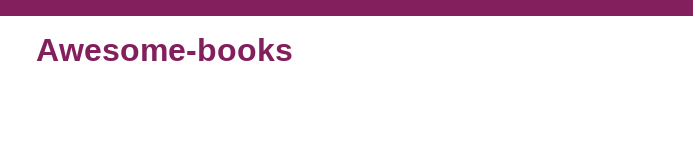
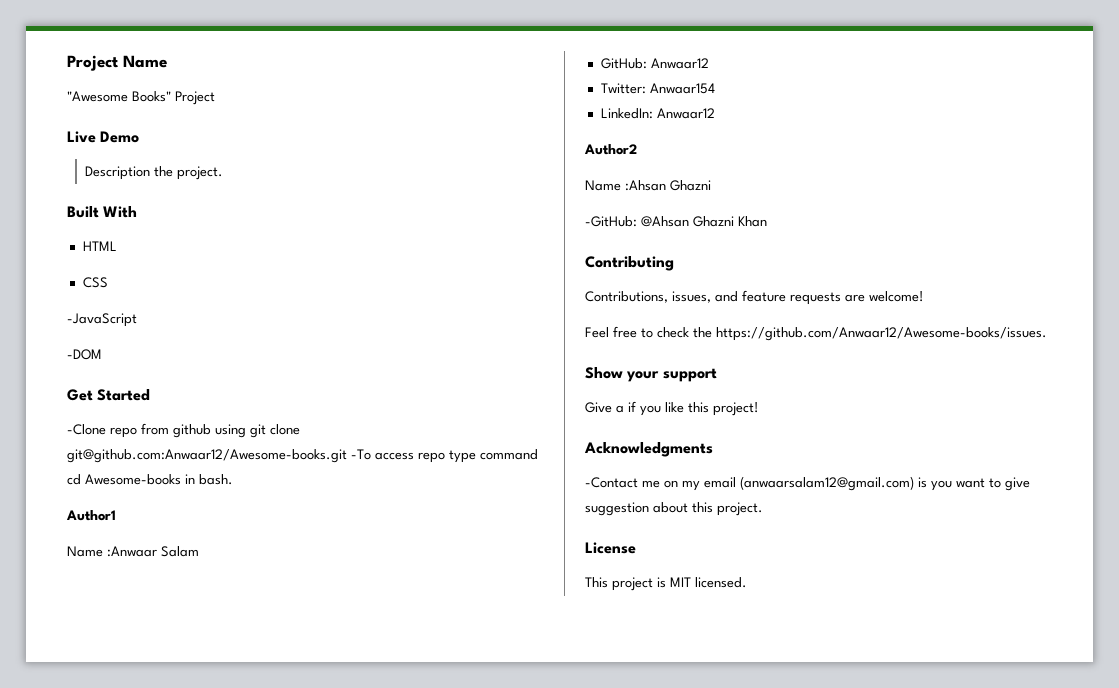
[36,38,293,61] Awesome-books -> [67,55,167,71] [67,91,215,105] [67,131,140,143] [84,166,223,180] [67,206,138,218] [82,241,117,251] [82,277,108,288] [67,313,137,327] [67,349,102,360] [67,389,151,401] [67,423,300,438] [67,449,538,463] [67,474,233,485] [66,510,116,521] [67,546,199,557] [600,58,709,69] [600,83,715,94] [600,108,715,119] [584,144,637,155] [585,180,711,191] [585,216,767,227] [585,256,674,271] [585,290,924,305] [585,326,1047,341] [585,367,717,382] [585,401,759,416] [584,442,713,457] [585,476,1030,491] [585,502,763,516] [585,542,636,554] [585,577,747,591] Project Name // "Awesome Books" Project // Live Demo // Description the project. // Built With // HTML // CSS // -JavaScript // -DOM // Get Started // -Clone repo from github using git clone git@github.com:Anwaar12/Awesome-books.git -To access repo type command cd Awesome-books in bash. // Author1 // Name :Anwaar Salam // GitHub: Anwaar12 // Twitter: Anwaar154 // LinkedIn: Anwaar12 // Author2 // Name :Ahsan Ghazni // -GitHub: @Ahsan Ghazni Khan // Contributing // Contributions, issues, and feature requests are welcome! // Feel free to check the https://github.com/Anwaar12/Awesome-books/issues. // Show your support // Give a if you like this project! // Acknowledgments // -Contact me on my email (anwaarsalam12@gmail.com) is you want to give suggestion about this project. // License // This project is MIT licensed.

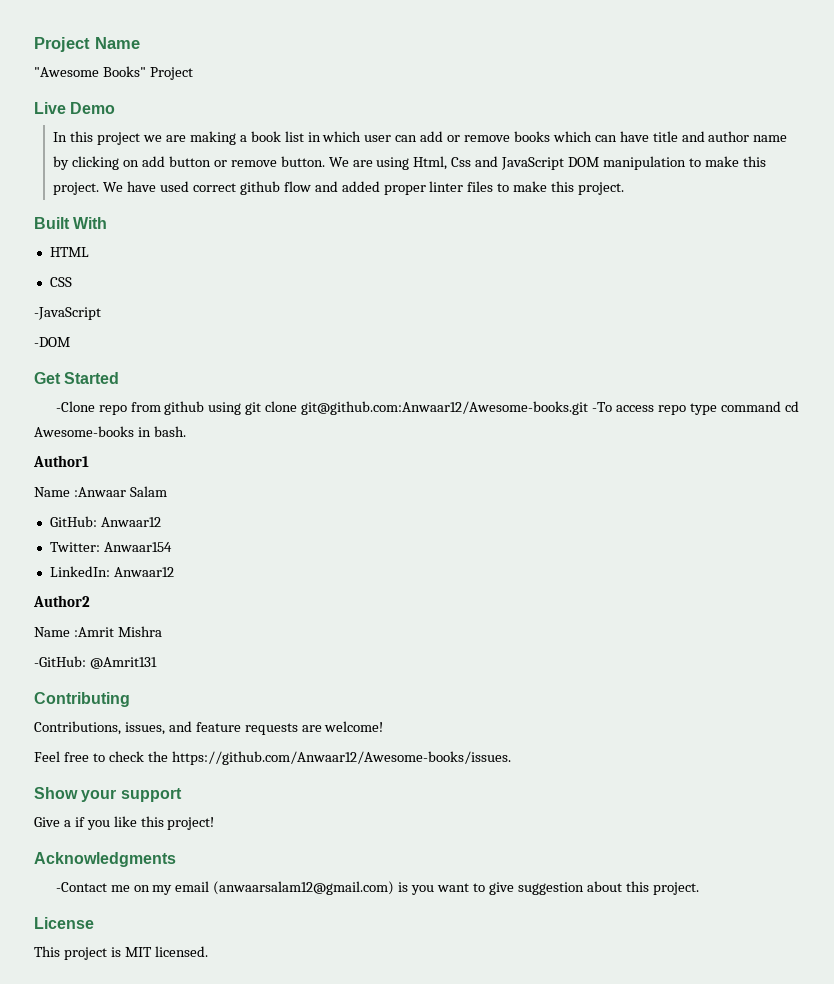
[84,166,173,180] Description the -> [53,131,788,145] [53,156,766,170] [53,181,575,195] In this project we are making a book list in which user can add or remove books which can have title and author name by clicking on add button or remove button. We are using Html, Css and JavaScript DOM manipulation to make this project. We have used correct github flow and added proper linter files to make this
[625,180,711,191] :Ahsan Ghazni -> [73,626,162,637] :Amrit Mishra
[641,216,767,227] @Ahsan Ghazni Khan -> [89,657,157,669] @Amrit131

